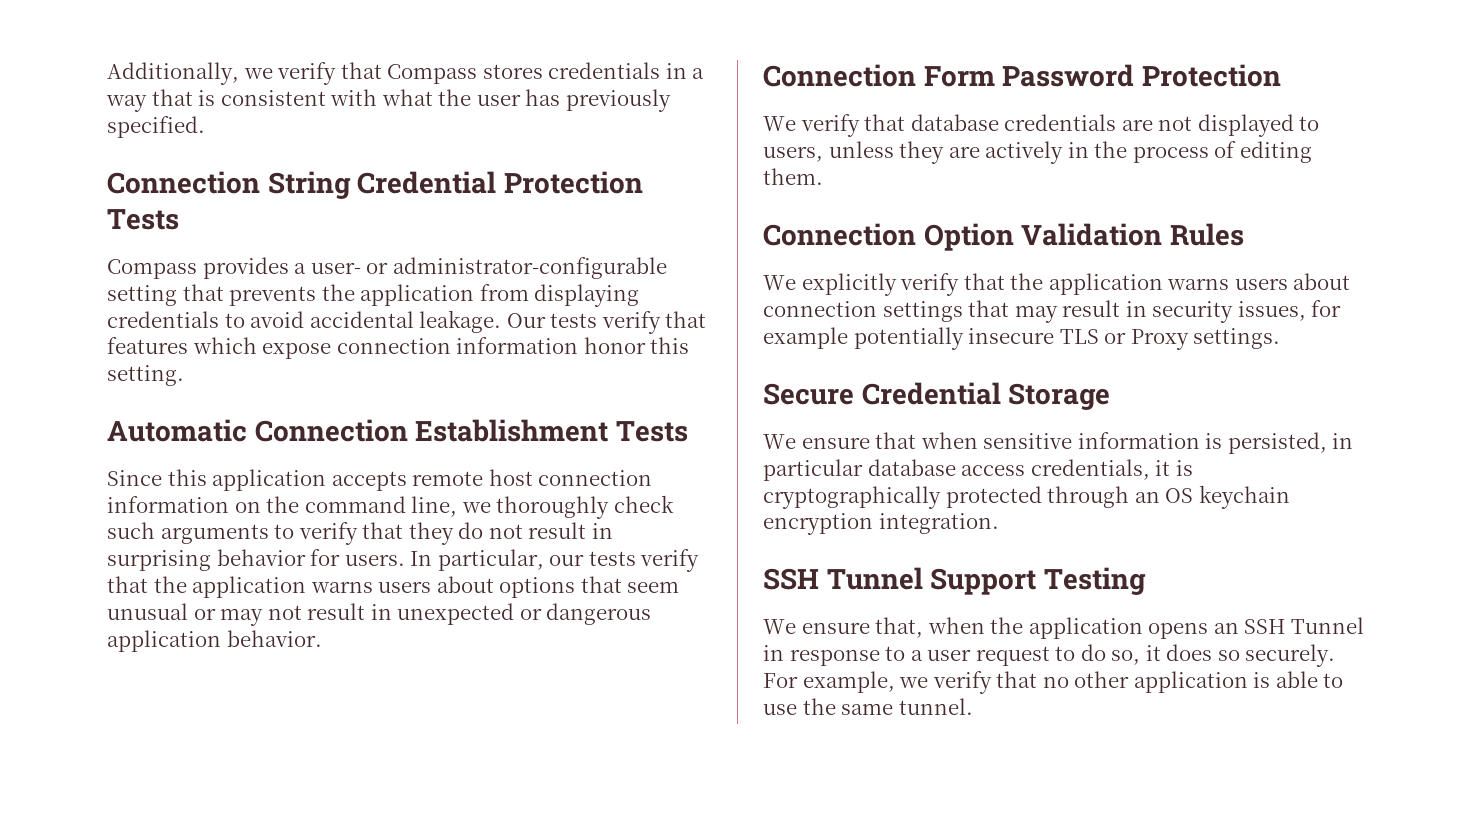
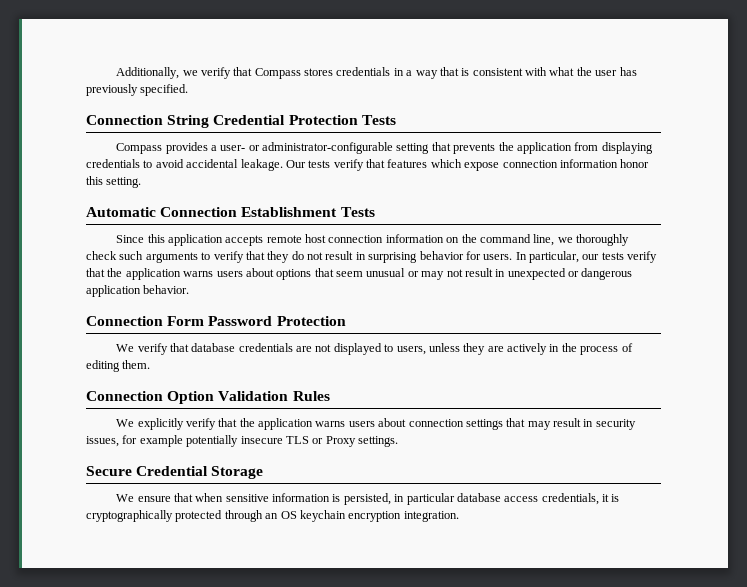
[763,567,1146,595] [763,617,1364,639] [763,644,1336,667] [763,671,1344,694] [763,698,973,715] // SSH Tunnel Support Testing // We ensure that, when the application opens an SSH Tunnel in response to a user request to do so, it does so securely. For example, we verify that no other application is able to use the same tunnel. -> (459, 516) none

